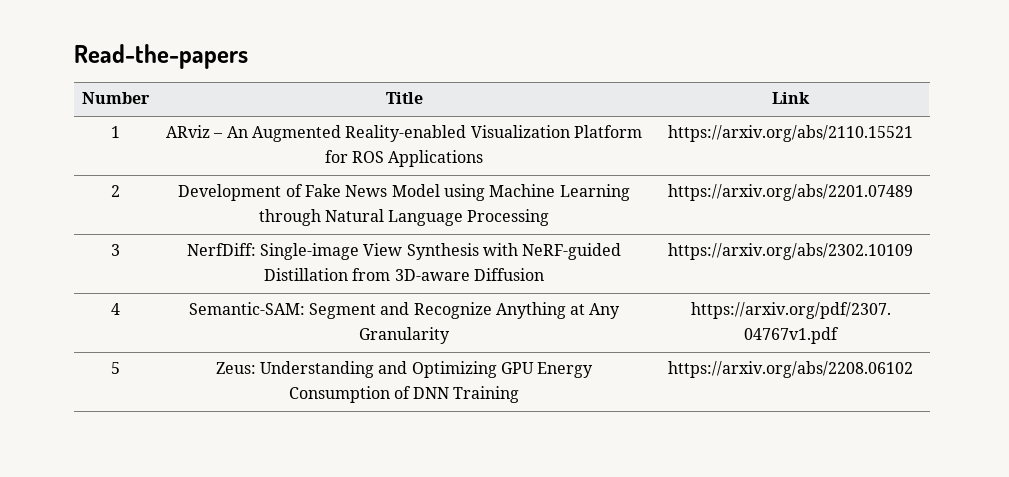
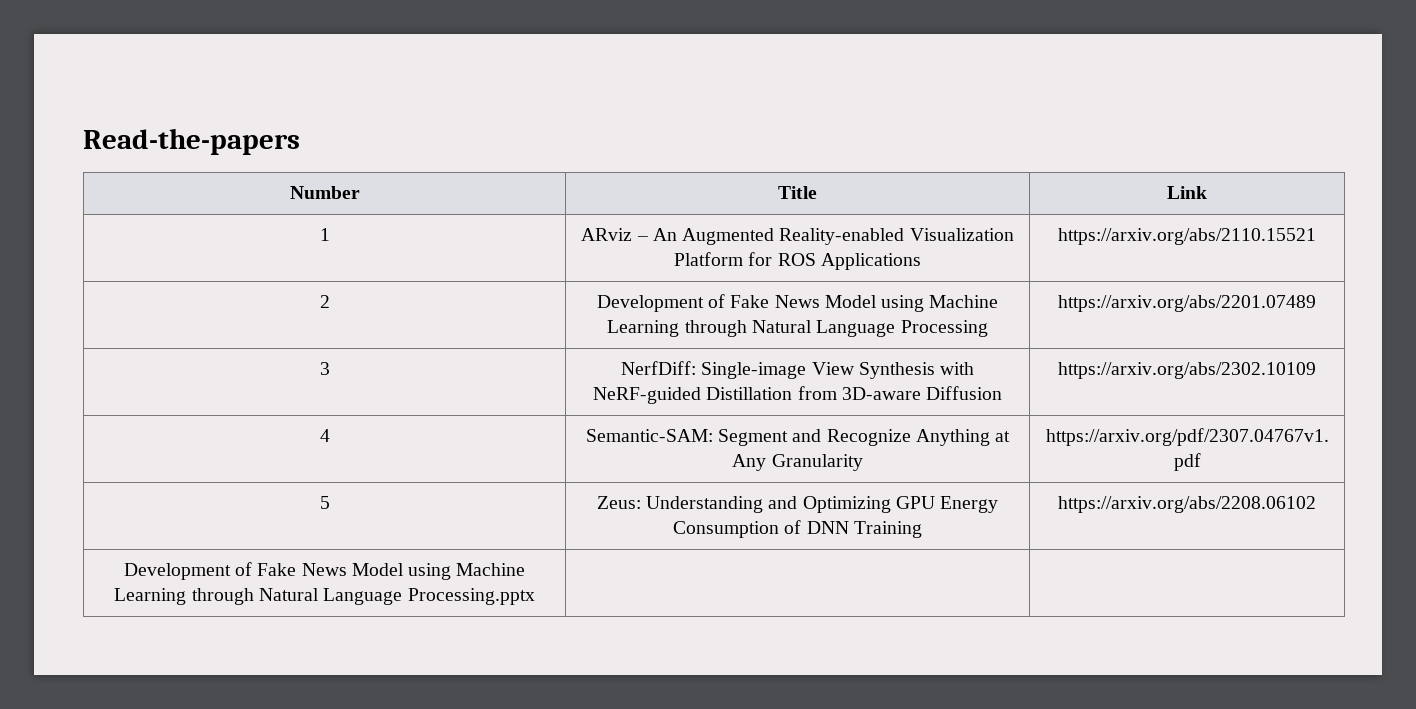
(913, 369) none -> [123,562,526,580] [114,588,535,605] // Development of Fake News Model using Machine Learning through Natural Language Processing.pptx | |

